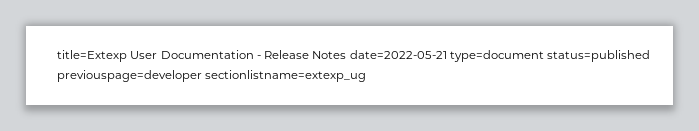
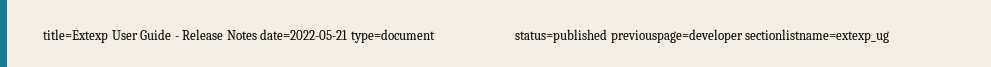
[160,50,254,59] Documentation -> [140,29,172,40] Guide

